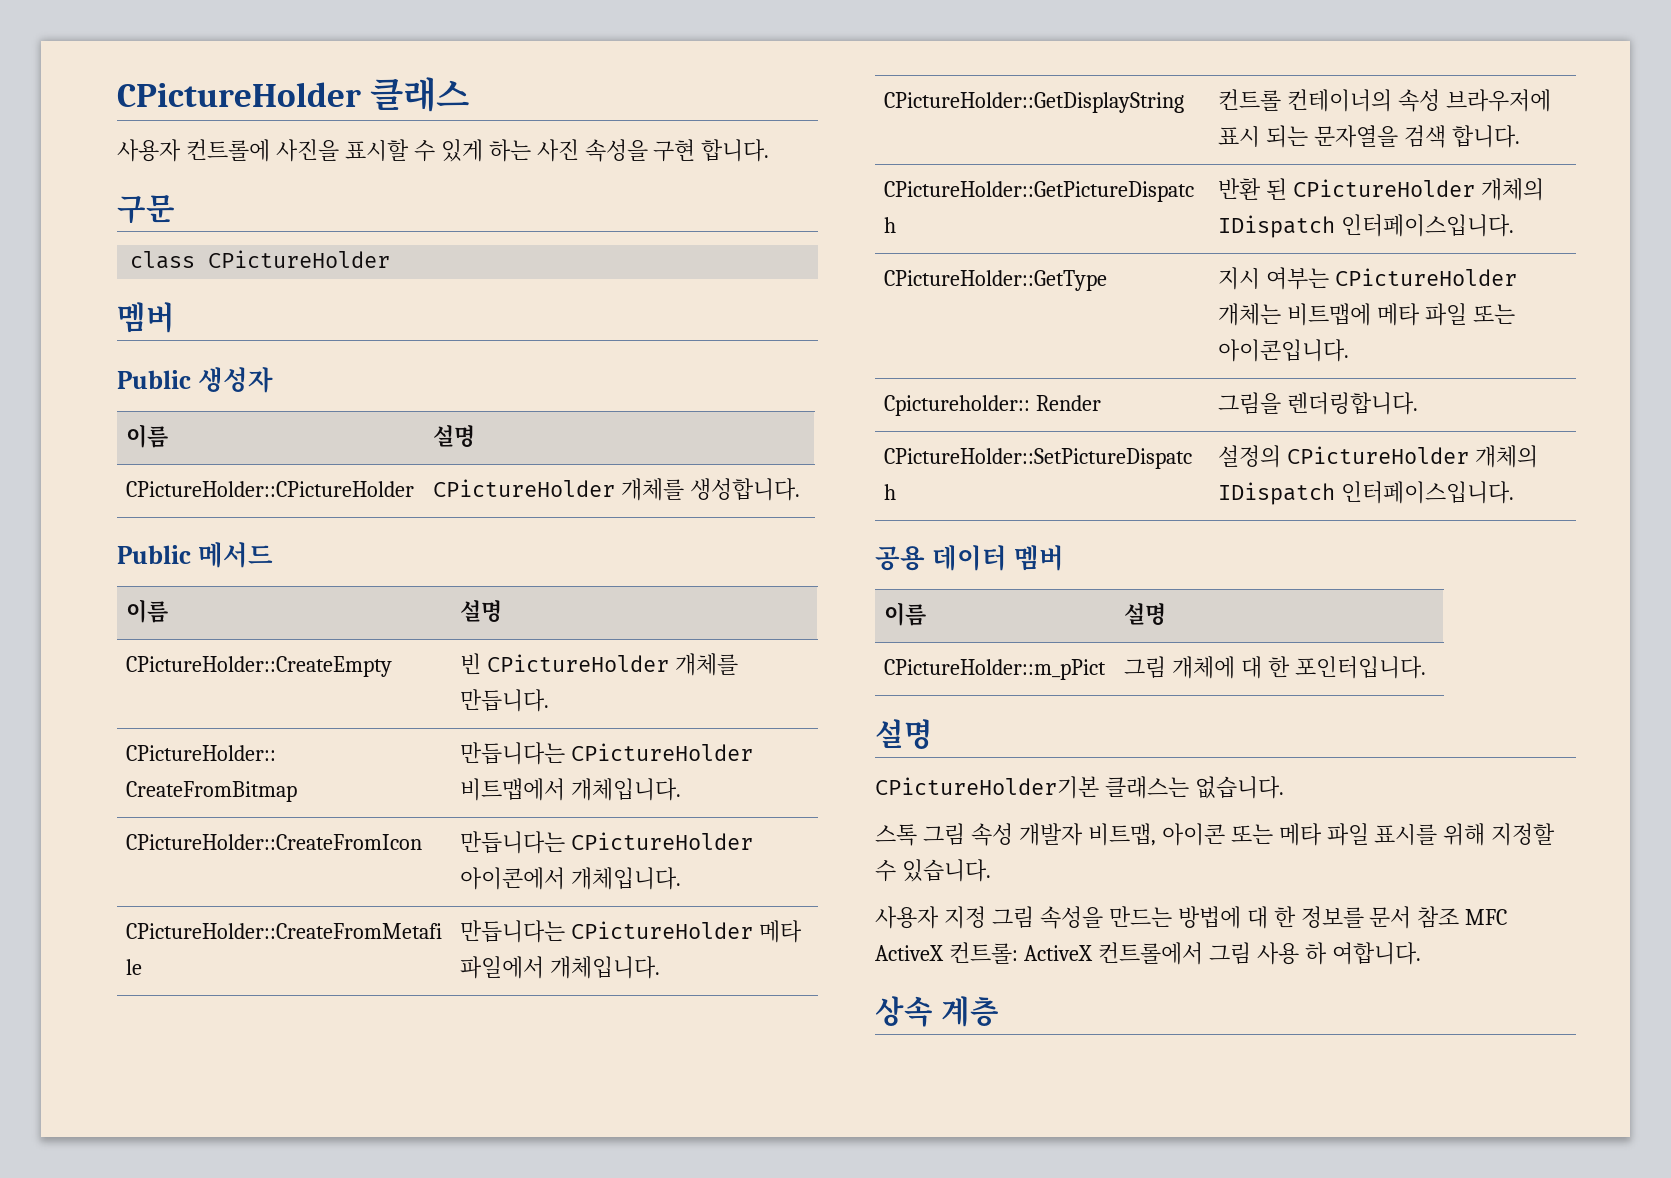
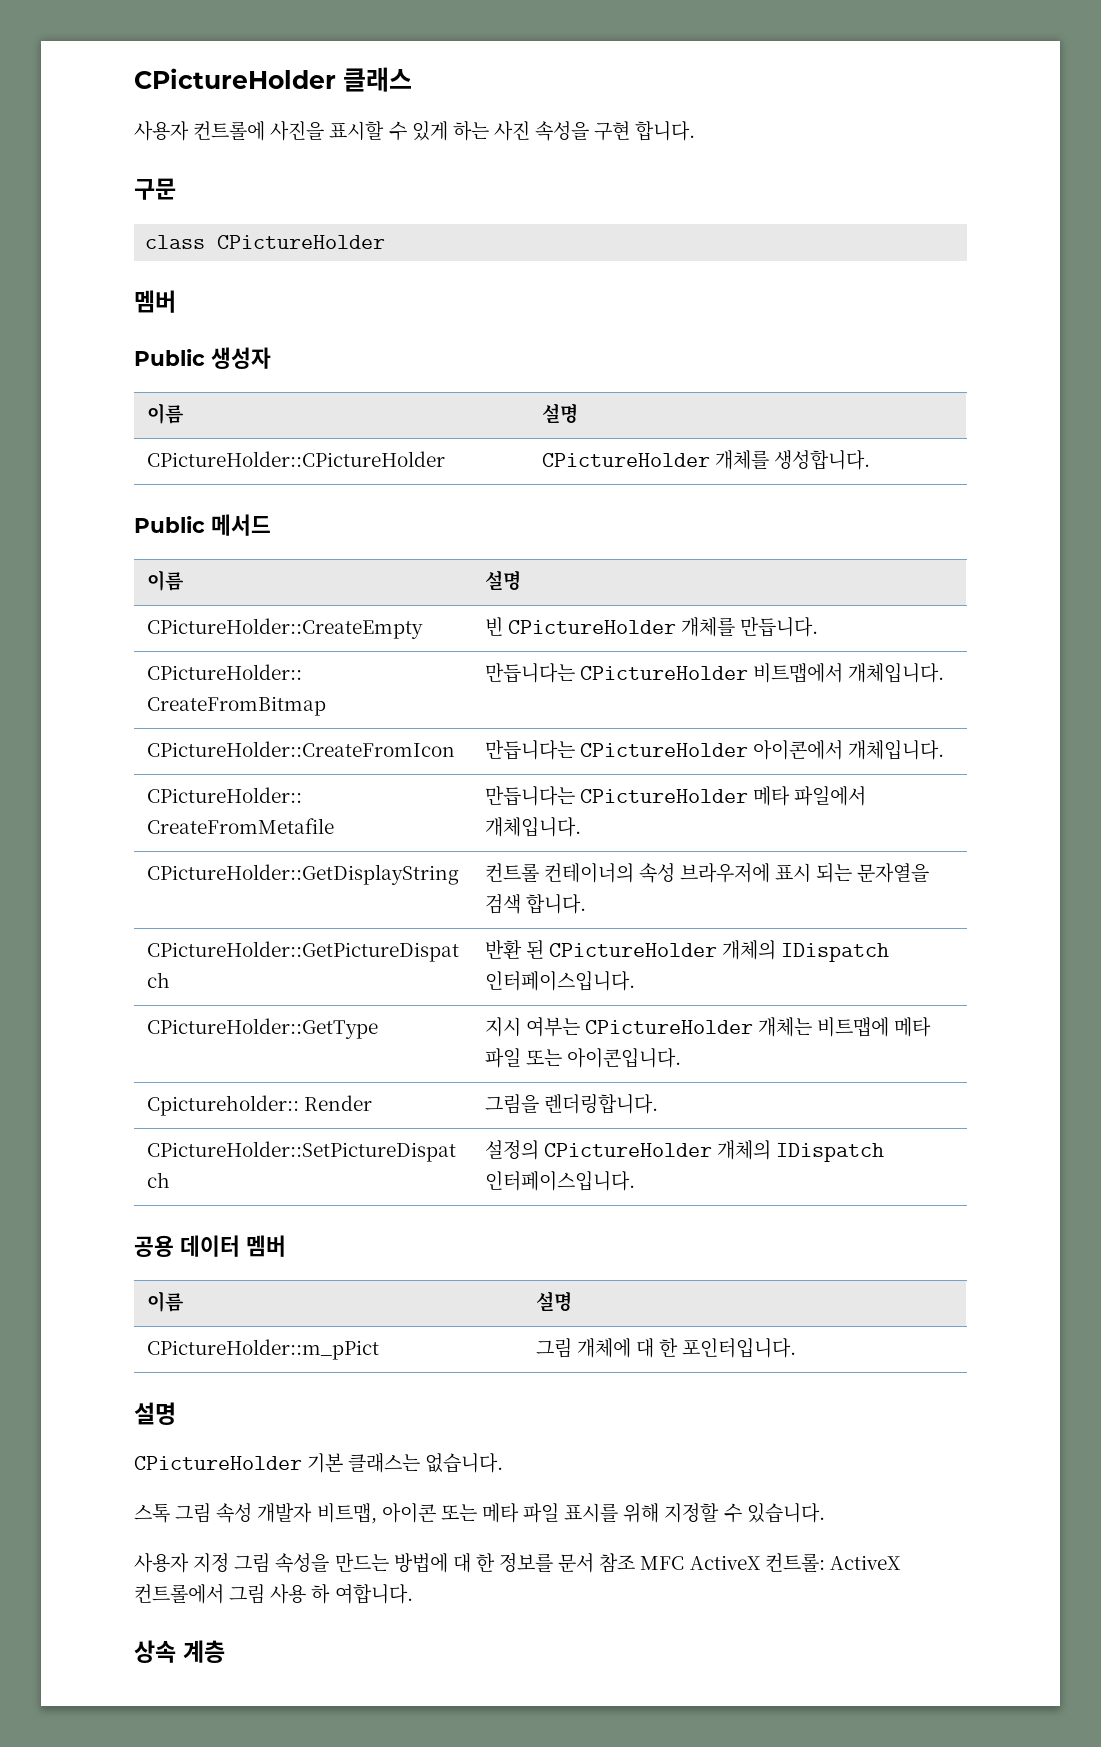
[875,776,1099,799] CPictureHolder기본 -> [134,1453,344,1473] CPictureHolder 기본

